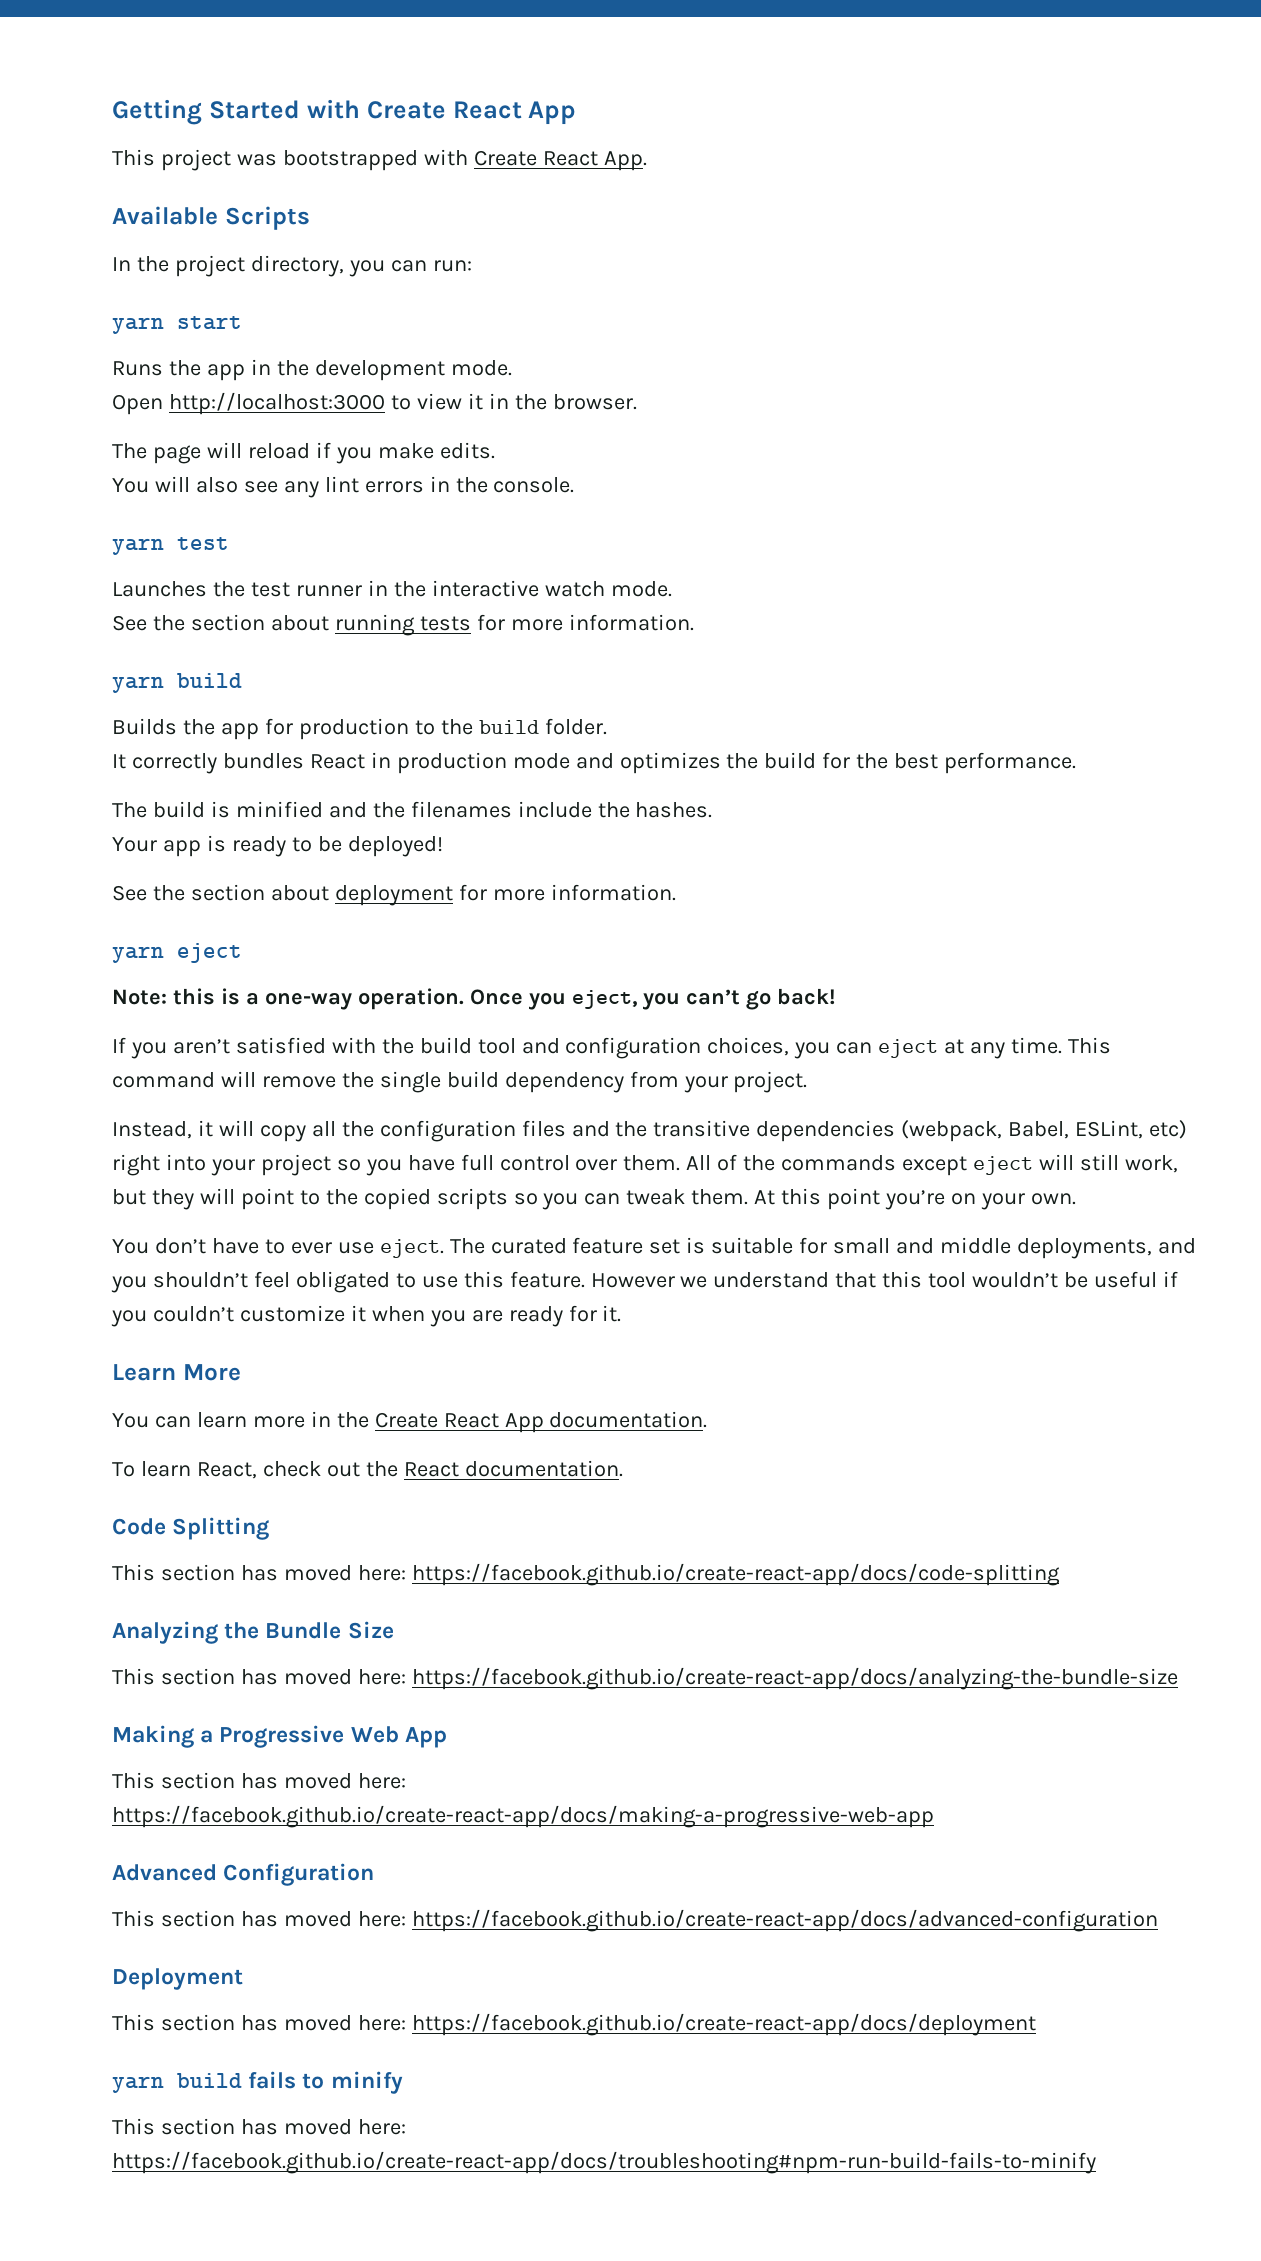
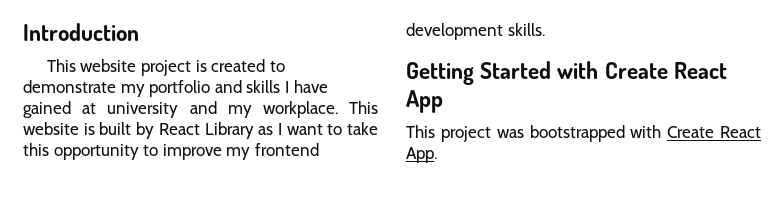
(112, 112) none -> [23,23,139,41] [46,59,285,76] [23,80,328,97] [23,101,378,118] [23,122,378,139] [23,143,319,160] [406,23,545,40] Introduction // This website project is created to demonstrate my portfolio and skills I have gained at university and my workplace. This website is built by React Library as I want to take this opportunity to improve my frontend development skills. //
[112,206,310,230] [112,255,472,277] [112,316,242,334] [112,359,512,381] [112,392,637,415] [112,442,495,464] [112,476,575,498] [112,537,229,555] [112,580,672,597] [112,614,694,636] [112,673,242,693] [112,718,607,740] [112,752,1077,774] [112,801,713,818] [112,835,443,857] [112,884,676,906] [112,943,242,963] [112,988,836,1010] [112,1037,1111,1059] [112,1071,808,1093] [112,1120,1188,1142] [112,1154,1178,1176] [112,1188,1076,1210] [112,1237,1196,1259] [111,1271,1178,1293] [111,1305,622,1327] [112,1364,241,1381] [112,1411,708,1433] [112,1460,623,1479] [112,1517,270,1540] [112,1563,1060,1586] [112,1621,394,1644] [112,1667,1178,1690] [112,1725,447,1748] [112,1772,406,1789] [112,1805,934,1828] [112,1863,375,1886] [112,1909,1158,1932] [112,1968,243,1990] [112,2013,1036,2036] [112,2071,403,2094] [112,2118,406,2135] [112,2151,1096,2174] // Available Scripts // In the project directory, you can run: // yarn start // Runs the app in the development mode. // Open http://localhost:3000 to view it in the browser. // The page will reload if you make edits. // You will also see any lint errors in the console. // yarn test // Launches the test runner in the interactive watch mode. // See the section about running tests for more information. // yarn build // Builds the app for production to the build folder. // It correctly bundles React in production mode and optimizes the build for the best performance. // The build is minified and the filenames include the hashes. // Your app is ready to be deployed! // See the section about deployment for more information. // yarn eject // Note: this is a one-way operation. Once you eject, you can’t go back! // If you aren’t satisfied with the build tool and configuration choices, you can eject at any time. This command will remove the single build dependency from your project. // Instead, it will copy all the configuration files and the transitive dependencies (webpack, Babel, ESLint, etc) right into your project so you have full control over them. All of the commands except eject will still work, but they will point to the copied scripts so you can tweak them. At this point you’re on your own. // You don’t have to ever use eject. The curated feature set is suitable for small and middle deployments, and you shouldn’t feel obligated to use this feature. However we understand that this tool wouldn’t be useful if you couldn’t customize it when you are ready for it. // Learn More // You can learn more in the Create React App documentation. // To learn React, check out the React documentation. // Code Splitting // This section has moved here: https://facebook.github.io/create-react-app/docs/code-splitting // Analyzing the Bundle Size // This section has moved here: https://facebook.github.io/create-react-app/docs/analyzing-the-bundle-size // Making a Progressive Web App // This section has moved here: https://facebook.github.io/create-react-app/docs/making-a-progressive-web-app // Advanced Configuration // This section has moved here: https://facebook.github.io/create-react-app/docs/advanced-configuration // Deployment // This section has moved here: https://facebook.github.io/create-react-app/docs/deployment // yarn build fails to minify // This section has moved here: https://facebook.github.io/create-react-app/docs/troubleshooting#npm-run-build-fails-to-minify -> (437, 155) none

